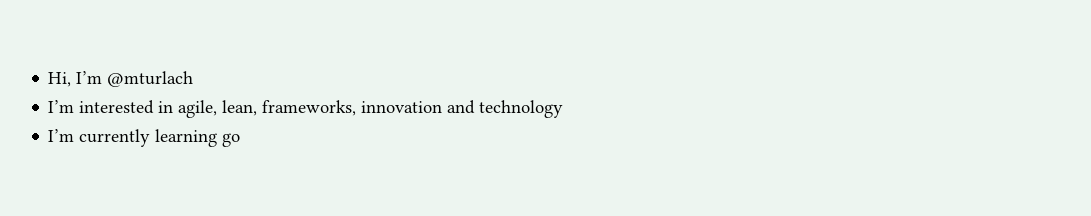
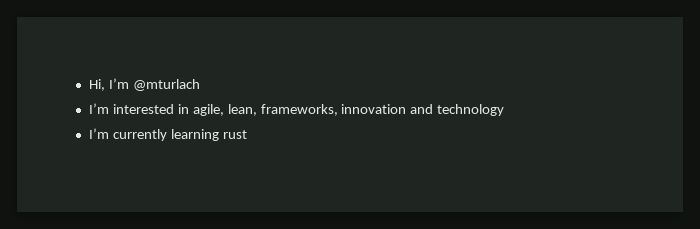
[222,133,241,147] go -> [222,130,247,139] rust

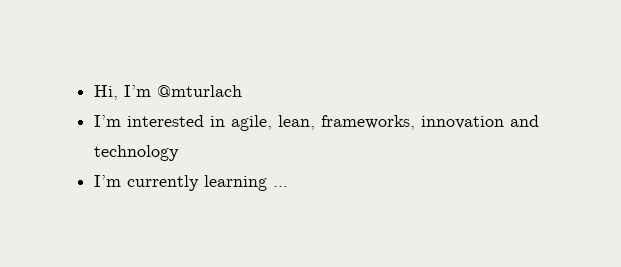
[222,130,247,139] rust -> [273,186,289,187] ...

